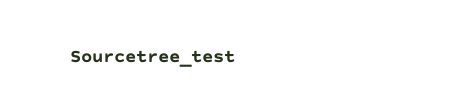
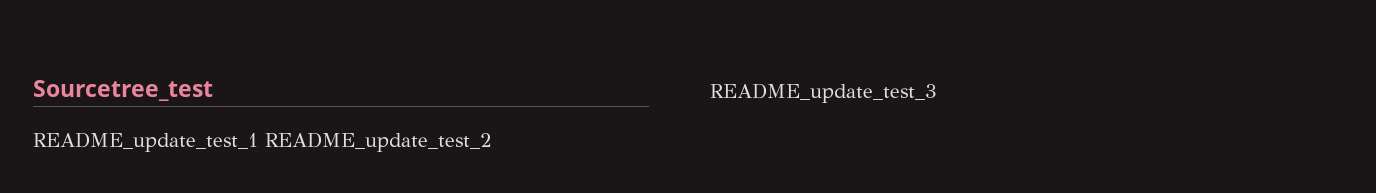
(235, 58) none -> [33,132,492,152] [710,83,937,103] // README_update_test_1 README_update_test_2 README_update_test_3

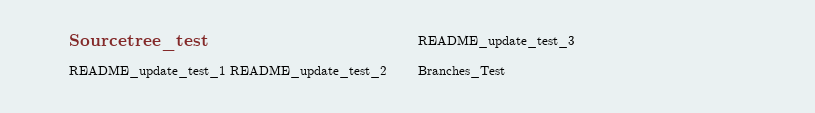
(937, 93) none -> [418,66,505,78] // Branches_Test

